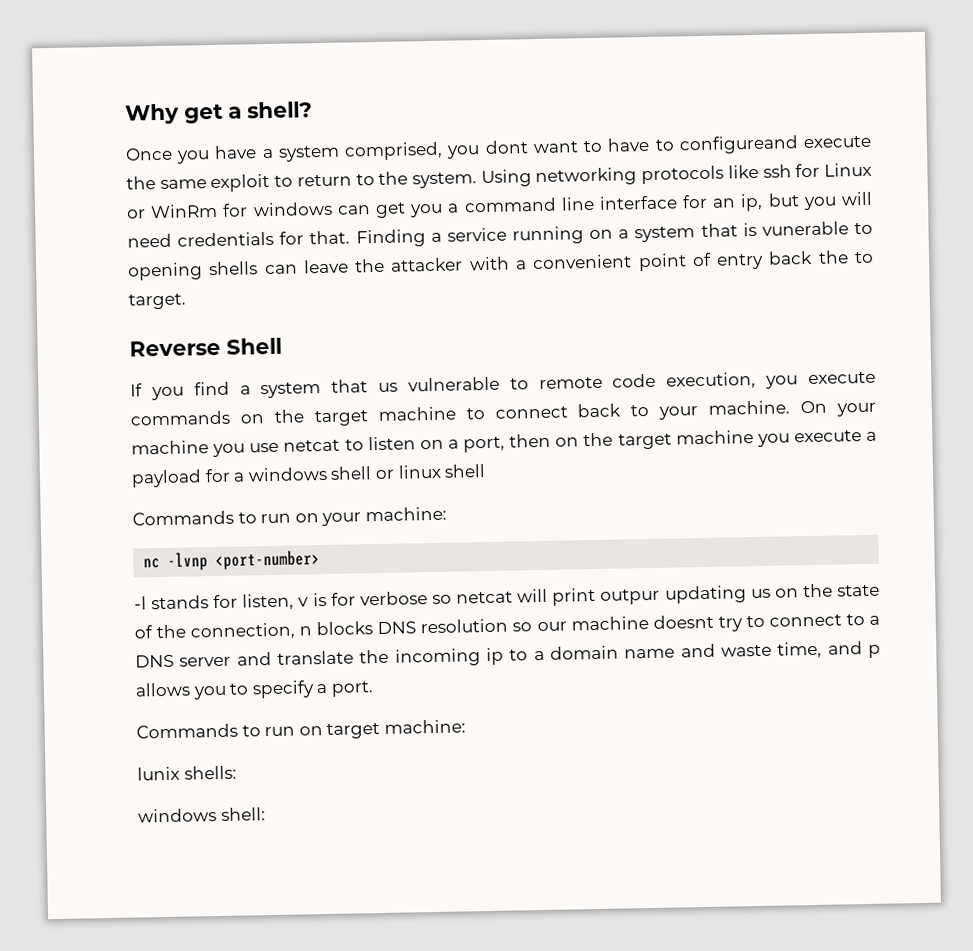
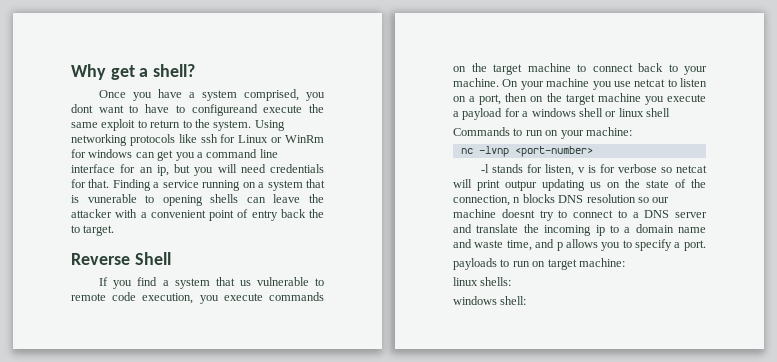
[136,723,238,739] Commands -> [453,258,497,270] payloads
[137,766,180,781] lunix -> [453,277,478,286] linux

